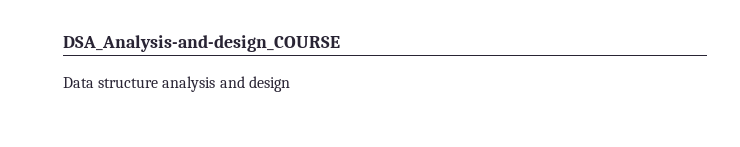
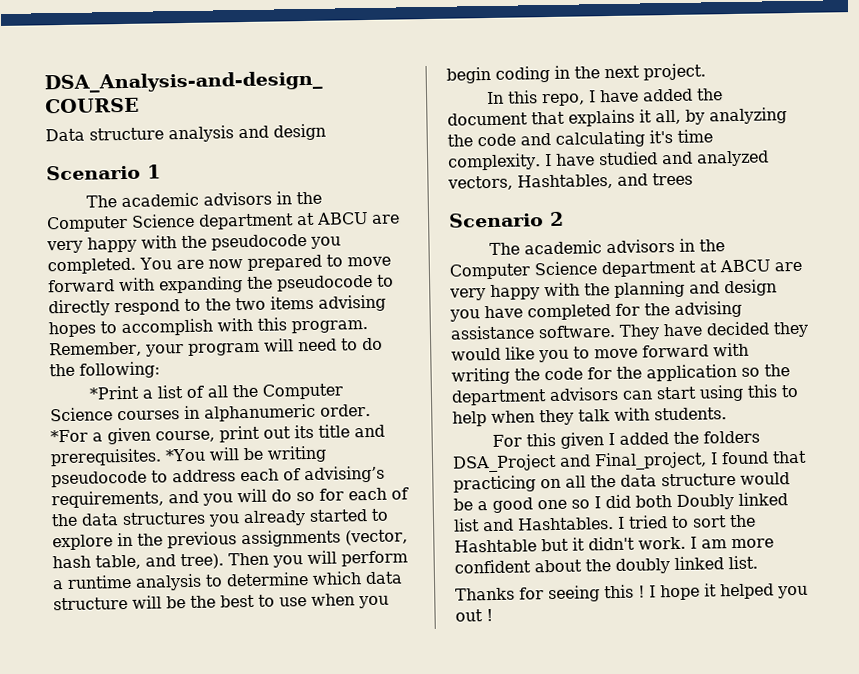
(290, 84) none -> [46,164,161,181] [86,191,323,208] [46,212,400,233] [46,234,341,254] [47,254,391,275] [48,274,394,294] [48,294,386,317] [48,317,368,338] [49,337,383,358] [49,361,160,379] [89,383,344,400] [50,403,371,422] [50,424,385,445] [50,445,327,467] [51,465,385,488] [51,487,409,509] [51,508,389,527] [52,529,408,551] [52,550,408,570] [52,571,403,591] [53,593,389,611] [446,63,706,84] [486,88,724,107] [447,107,787,127] [447,129,713,148] [448,150,769,171] [447,172,693,191] [448,211,564,228] [489,238,726,256] [449,259,802,280] [449,279,777,301] [449,300,742,322] [450,321,809,340] [451,342,749,363] [451,363,790,385] [451,384,799,406] [452,407,727,427] [492,430,760,449] [452,450,807,473] [453,472,790,493] [453,492,788,513] [453,514,756,532] [454,536,774,553] [454,555,758,574] [455,583,808,603] [455,609,493,622] // Scenario 1 // The academic advisors in the Computer Science department at ABCU are very happy with the pseudocode you completed. You are now prepared to move forward with expanding the pseudocode to directly respond to the two items advising hopes to accomplish with this program. Remember, your program will need to do the following: // *Print a list of all the Computer Science courses in alphanumeric order. *For a given course, print out its title and prerequisites. *You will be writing pseudocode to address each of advising’s requirements, and you will do so for each of the data structures you already started to explore in the previous assignments (vector, hash table, and tree). Then you will perform a runtime analysis to determine which data structure will be the best to use when you begin coding in the next project. // In this repo, I have added the document that explains it all, by analyzing the code and calculating it's time complexity. I have studied and analyzed vectors, Hashtables, and trees // Scenario 2 // The academic advisors in the Computer Science department at ABCU are very happy with the planning and design you have completed for the advising assistance software. They have decided they would like you to move forward with writing the code for the application so the department advisors can start using this to help when they talk with students. // For this given I added the folders DSA_Project and Final_project, I found that practicing on all the data structure would be a good one so I did both Doubly linked list and Hashtables. I tried to sort the Hashtable but it didn't work. I am more confident about the doubly linked list. // Thanks for seeing this ! I hope it helped you out !

